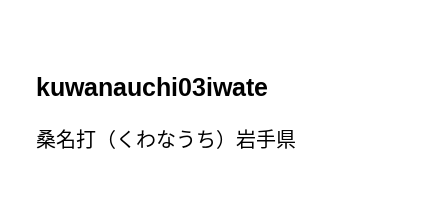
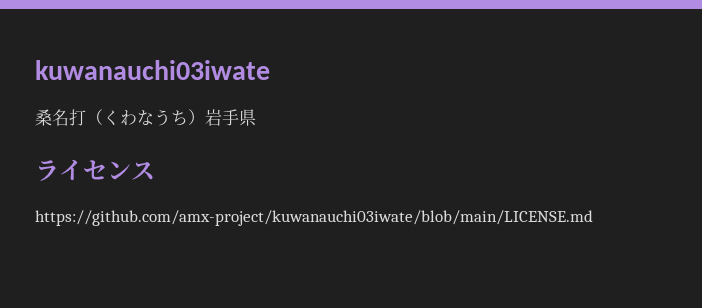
(296, 139) none -> [35,159,155,181] [35,210,593,226] // ライセンス // https://github.com/amx-project/kuwanauchi03iwate/blob/main/LICENSE.md

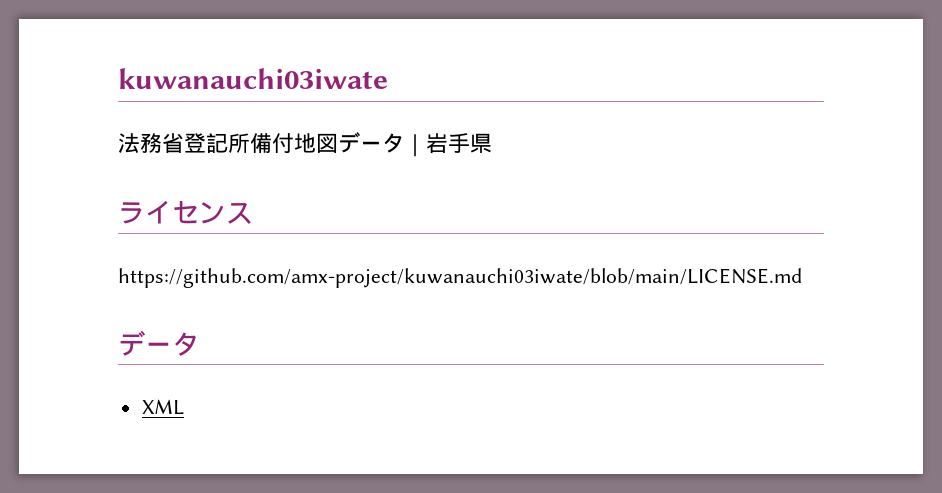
[35,109,205,126] 桑名打（くわなうち） -> [118,132,426,157] 法務省登記所備付地図データ｜
(593, 218) none -> [118,330,199,356] [141,399,184,415] // データ // XML

